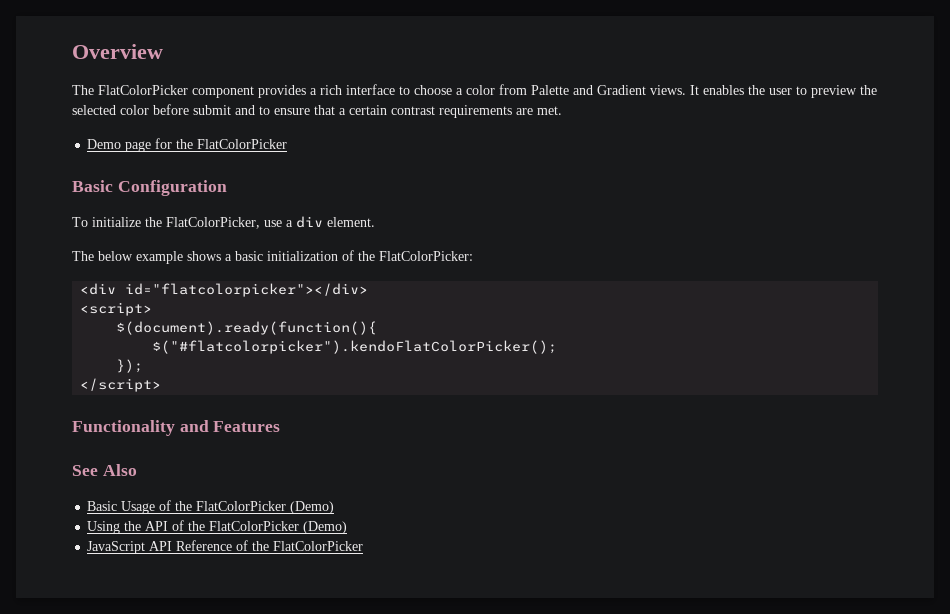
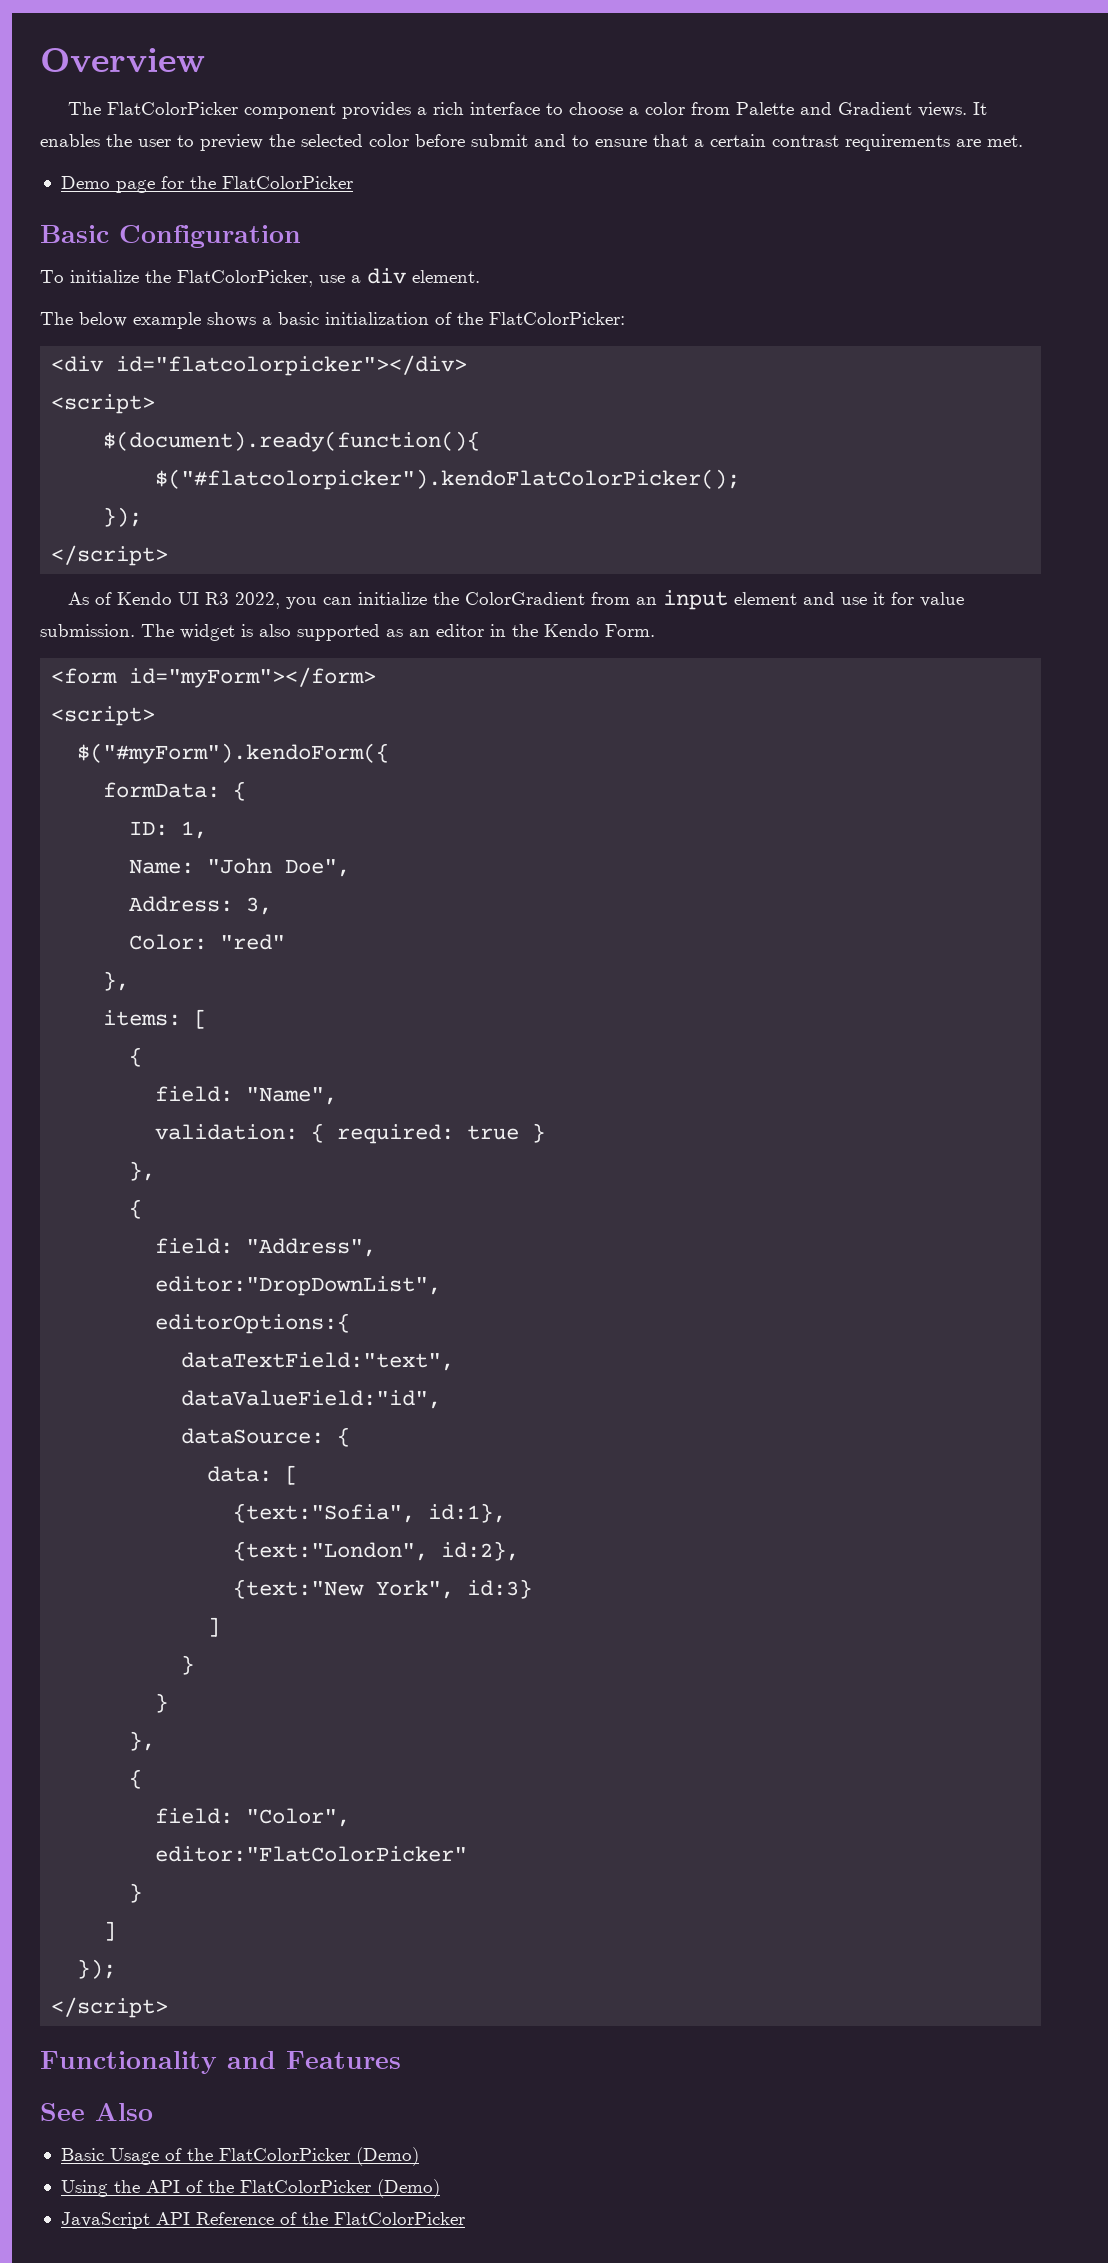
(162, 385) none -> [68,590,965,610] [40,624,655,641] [51,667,377,688] [51,706,156,726] [77,743,390,764] [103,781,247,801] [129,821,208,839] [129,858,351,877] [129,896,273,915] [129,934,286,950] [103,971,130,991] [103,1009,208,1029] [129,1047,143,1067] [155,1086,338,1105] [155,1123,546,1144] [129,1161,156,1181] [129,1199,143,1219] [155,1238,377,1257] [155,1276,442,1296] [155,1313,351,1334] [181,1352,455,1371] [181,1390,442,1409] [181,1427,351,1447] [207,1465,299,1485] [233,1503,507,1523] [233,1541,520,1561] [233,1579,533,1599] [207,1617,221,1637] [181,1655,195,1675] [155,1693,169,1713] [129,1731,156,1751] [129,1769,143,1789] [155,1808,351,1827] [155,1846,468,1862] [129,1883,143,1903] [103,1921,117,1941] [77,1959,117,1979] [51,1997,169,2018] // As of Kendo UI R3 2022, you can initialize the ColorGradient from an input element and use it for value submission. The widget is also supported as an editor in the Kendo Form. // <form id="myForm"></form> // <script> // $("#myForm").kendoForm({ // formData: { // ID: 1, // Name: "John Doe", // Address: 3, // Color: "red" // }, // items: [ // { // field: "Name", // validation: { required: true } // }, // { // field: "Address", // editor:"DropDownList", // editorOptions:{ // dataTextField:"text", // dataValueField:"id", // dataSource: { // data: [ // {text:"Sofia", id:1}, // {text:"London", id:2}, // {text:"New York", id:3} // ] // } // } // }, // { // field: "Color", // editor:"FlatColorPicker" // } // ] // }); // </script>

